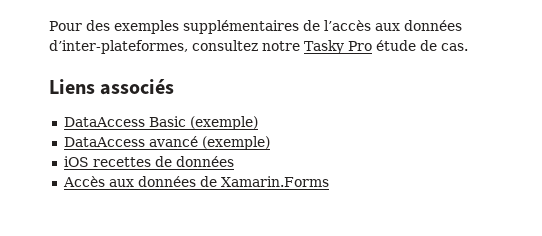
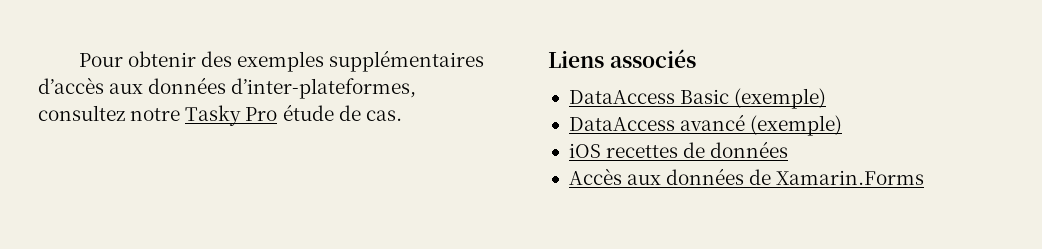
(82, 26) none -> [127,51,196,67] obtenir
[303,20,371,31] de l’accès -> [38,77,104,94] d’accès

